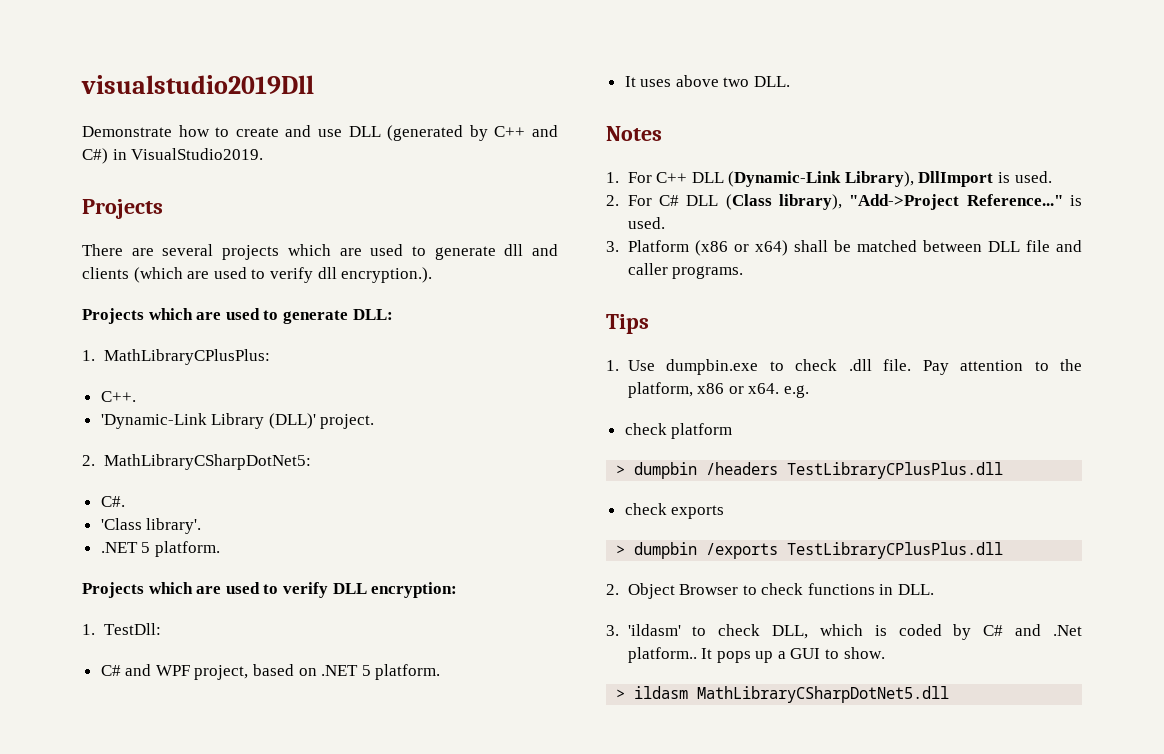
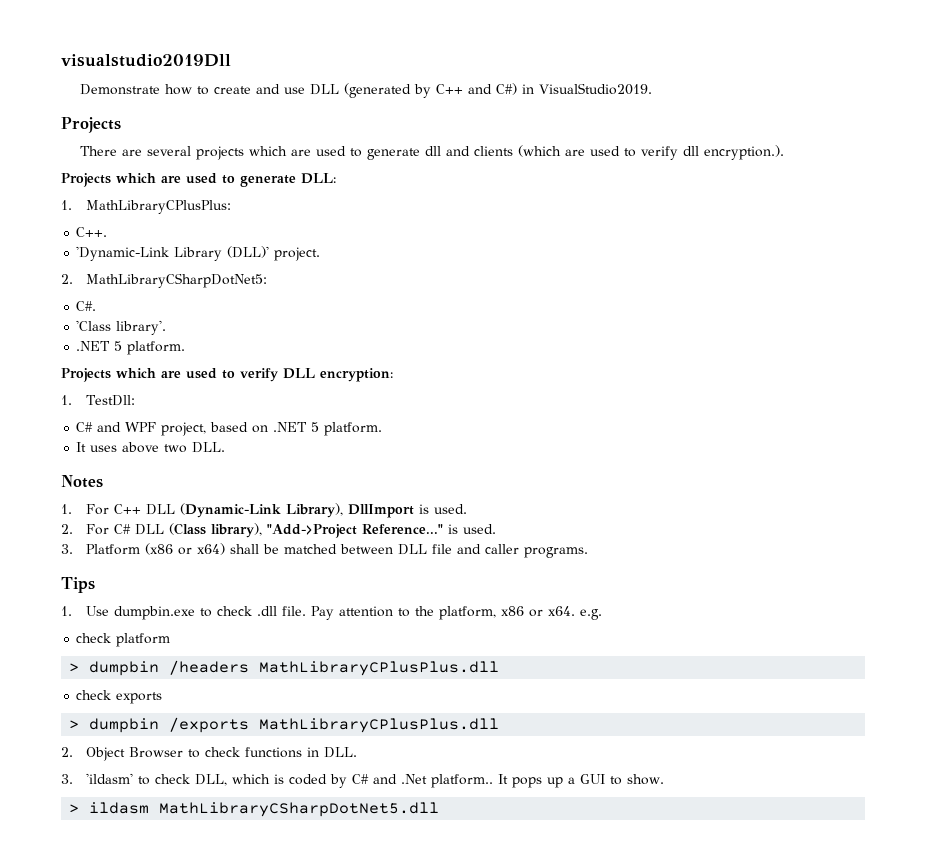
[787,462,1004,479] TestLibraryCPlusPlus.dll -> [259,661,500,676] MathLibraryCPlusPlus.dll
[787,542,1004,559] TestLibraryCPlusPlus.dll -> [259,718,500,733] MathLibraryCPlusPlus.dll

